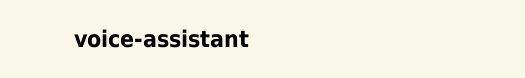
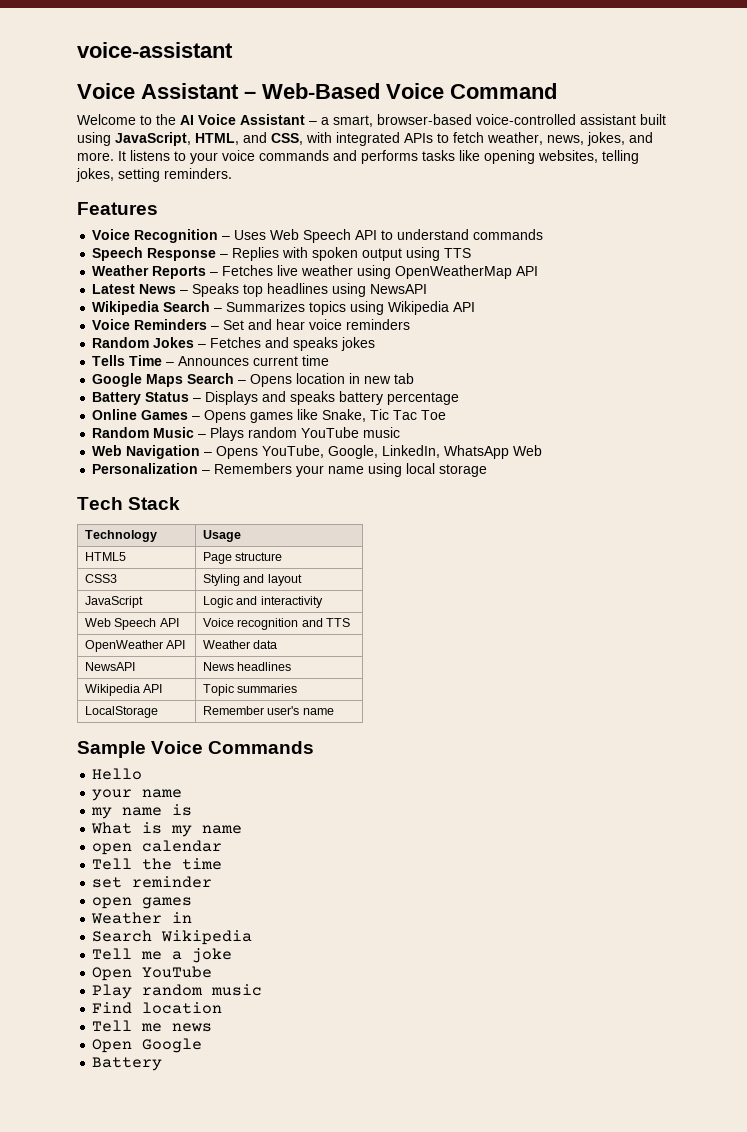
(249, 38) none -> [77,83,557,99] [77,114,666,127] [77,132,653,146] [77,150,639,164] [76,168,232,182] [77,202,158,215] [92,229,544,243] [92,247,472,261] [92,265,539,279] [92,283,428,297] [92,301,476,315] [92,319,411,330] [92,337,376,351] [92,355,330,366] [92,373,415,387] [92,391,460,405] [92,409,447,423] [92,427,401,441] [92,445,543,459] [92,463,488,477] [77,497,181,510] [85,530,158,542] [203,530,242,542] [85,552,127,561] [203,552,283,564] [85,574,118,583] [203,574,302,586] [85,596,144,608] [203,596,323,608] [85,618,179,630] [203,618,351,630] [85,640,186,652] [203,640,278,649] [85,662,136,671] [203,662,292,671] [85,684,163,696] [203,684,298,696] [85,706,159,718] [203,706,334,715] [77,741,315,758] [92,768,143,780] [92,789,183,801] [91,804,193,819] [91,822,243,837] [92,840,223,855] [92,858,223,870] [92,876,213,888] [92,897,193,909] [91,912,193,924] [92,930,253,945] [92,948,233,963] [92,966,213,981] [92,984,263,999] [92,1002,223,1014] [92,1020,213,1032] [92,1038,203,1053] [92,1057,163,1071] // Voice Assistant – Web-Based Voice Command // Welcome to the AI Voice Assistant – a smart, browser-based voice-controlled assistant built using JavaScript, HTML, and CSS, with integrated APIs to fetch weather, news, jokes, and more. It listens to your voice commands and performs tasks like opening websites, telling jokes, setting reminders. // Features // Voice Recognition – Uses Web Speech API to understand commands // Speech Response – Replies with spoken output using TTS // Weather Reports – Fetches live weather using OpenWeatherMap API // Latest News – Speaks top headlines using NewsAPI // Wikipedia Search – Summarizes topics using Wikipedia API // Voice Reminders – Set and hear voice reminders // Random Jokes – Fetches and speaks jokes // Tells Time – Announces current time // Google Maps Search – Opens location in new tab // Battery Status – Displays and speaks battery percentage // Online Games – Opens games like Snake, Tic Tac Toe // Random Music – Plays random YouTube music // Web Navigation – Opens YouTube, Google, LinkedIn, WhatsApp Web // Personalization – Remembers your name using local storage // Tech Stack // Technology | Usage // HTML5 | Page structure // CSS3 | Styling and layout // JavaScript | Logic and interactivity // Web Speech API | Voice recognition and TTS // OpenWeather API | Weather data // NewsAPI | News headlines // Wikipedia API | Topic summaries // LocalStorage | Remember user's name // Sample Voice Commands // Hello // your name // my name is // What is my name // open calendar // Tell the time // set reminder // open games // Weather in // Search Wikipedia // Tell me a joke // Open YouTube // Play random music // Find location // Tell me news // Open Google // Battery

